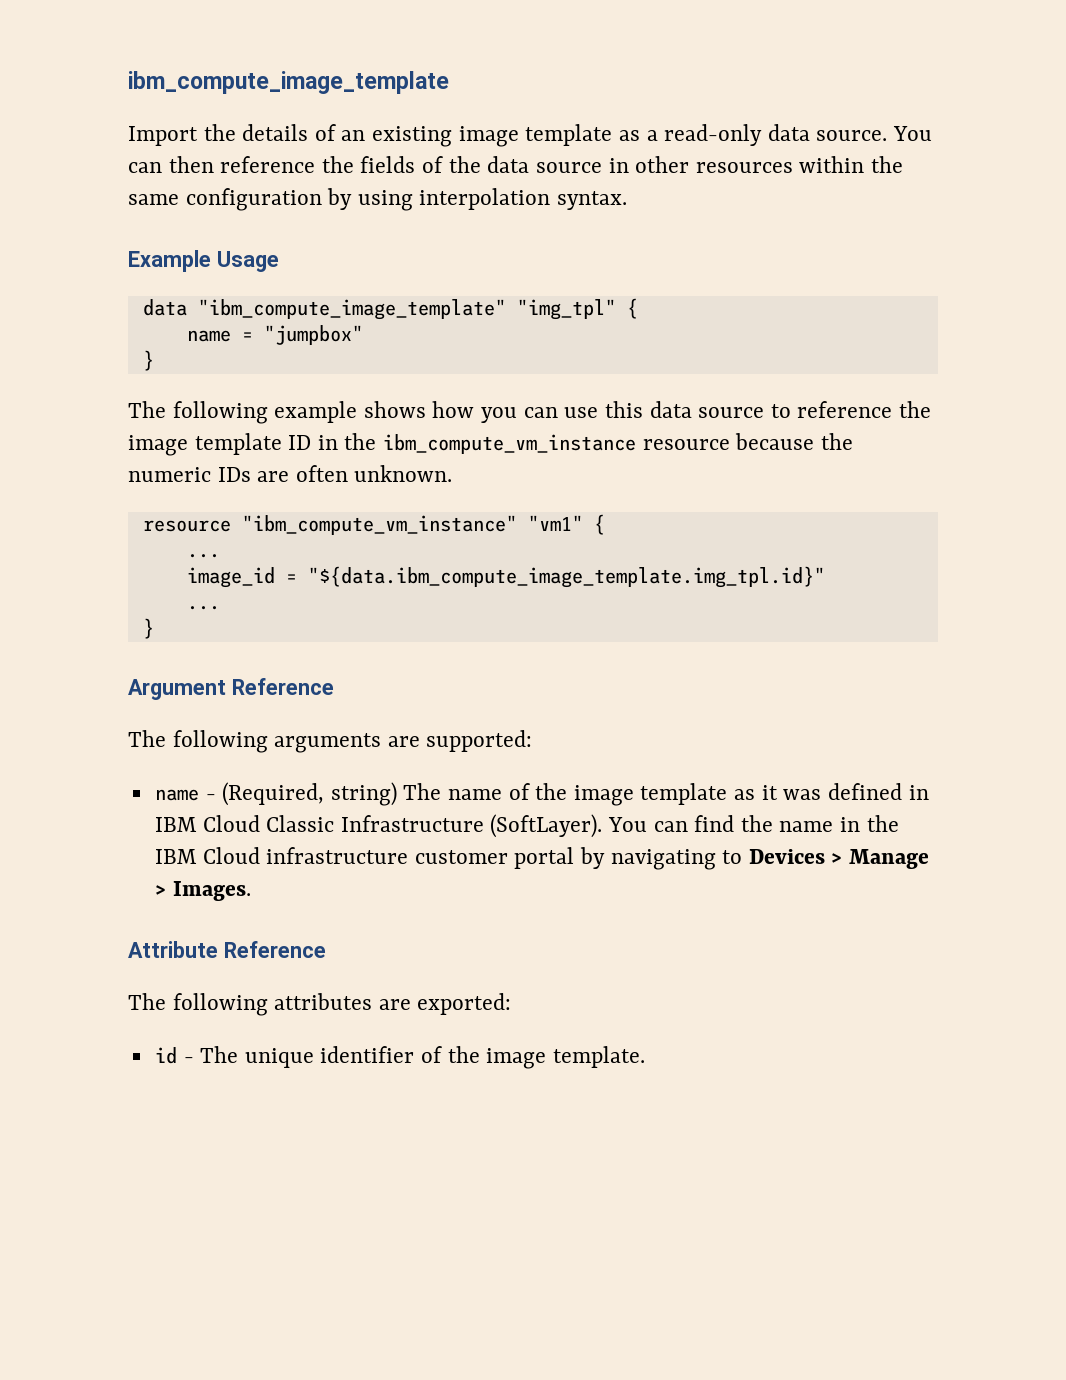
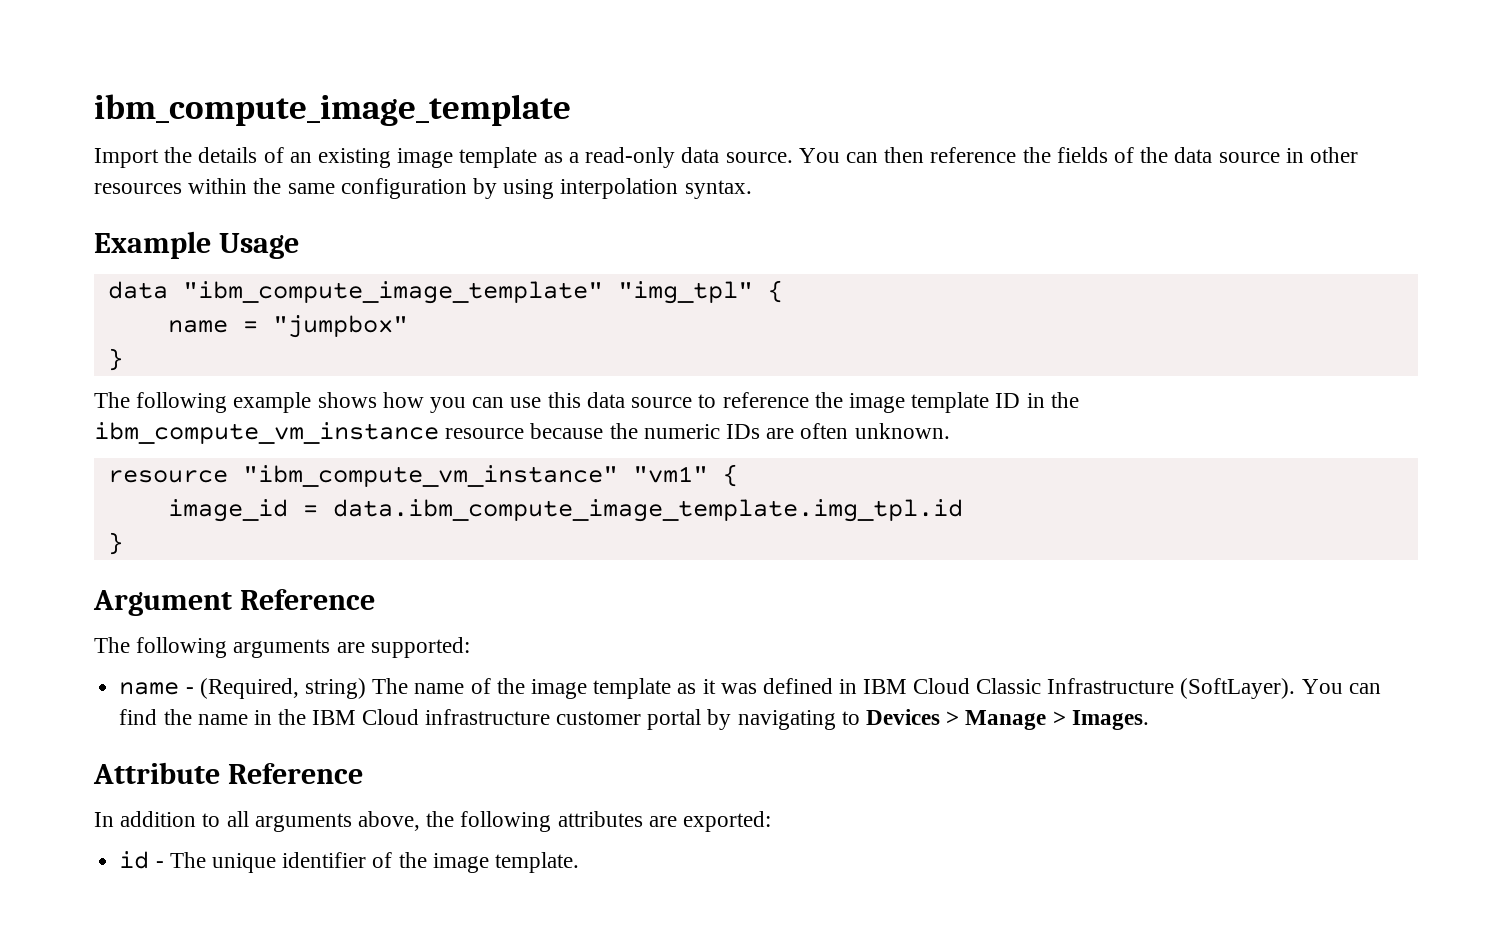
[186,554,220,558] // ... -> (738, 475) none
[307,566,825,588] [186,606,220,610] "${data.ibm_compute_image_template.img_tpl.id}" // ... -> [332,499,963,522] data.ibm_compute_image_template.img_tpl.id
[128,993,166,1010] The -> [94,811,455,832] In addition to all arguments above, the

